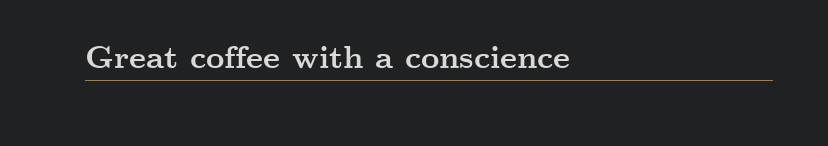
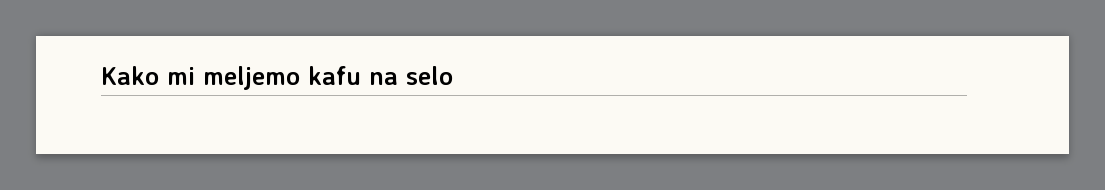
[85,46,570,69] Great coffee with a conscience -> [101,66,453,90] Kako mi meljemo kafu na selo

